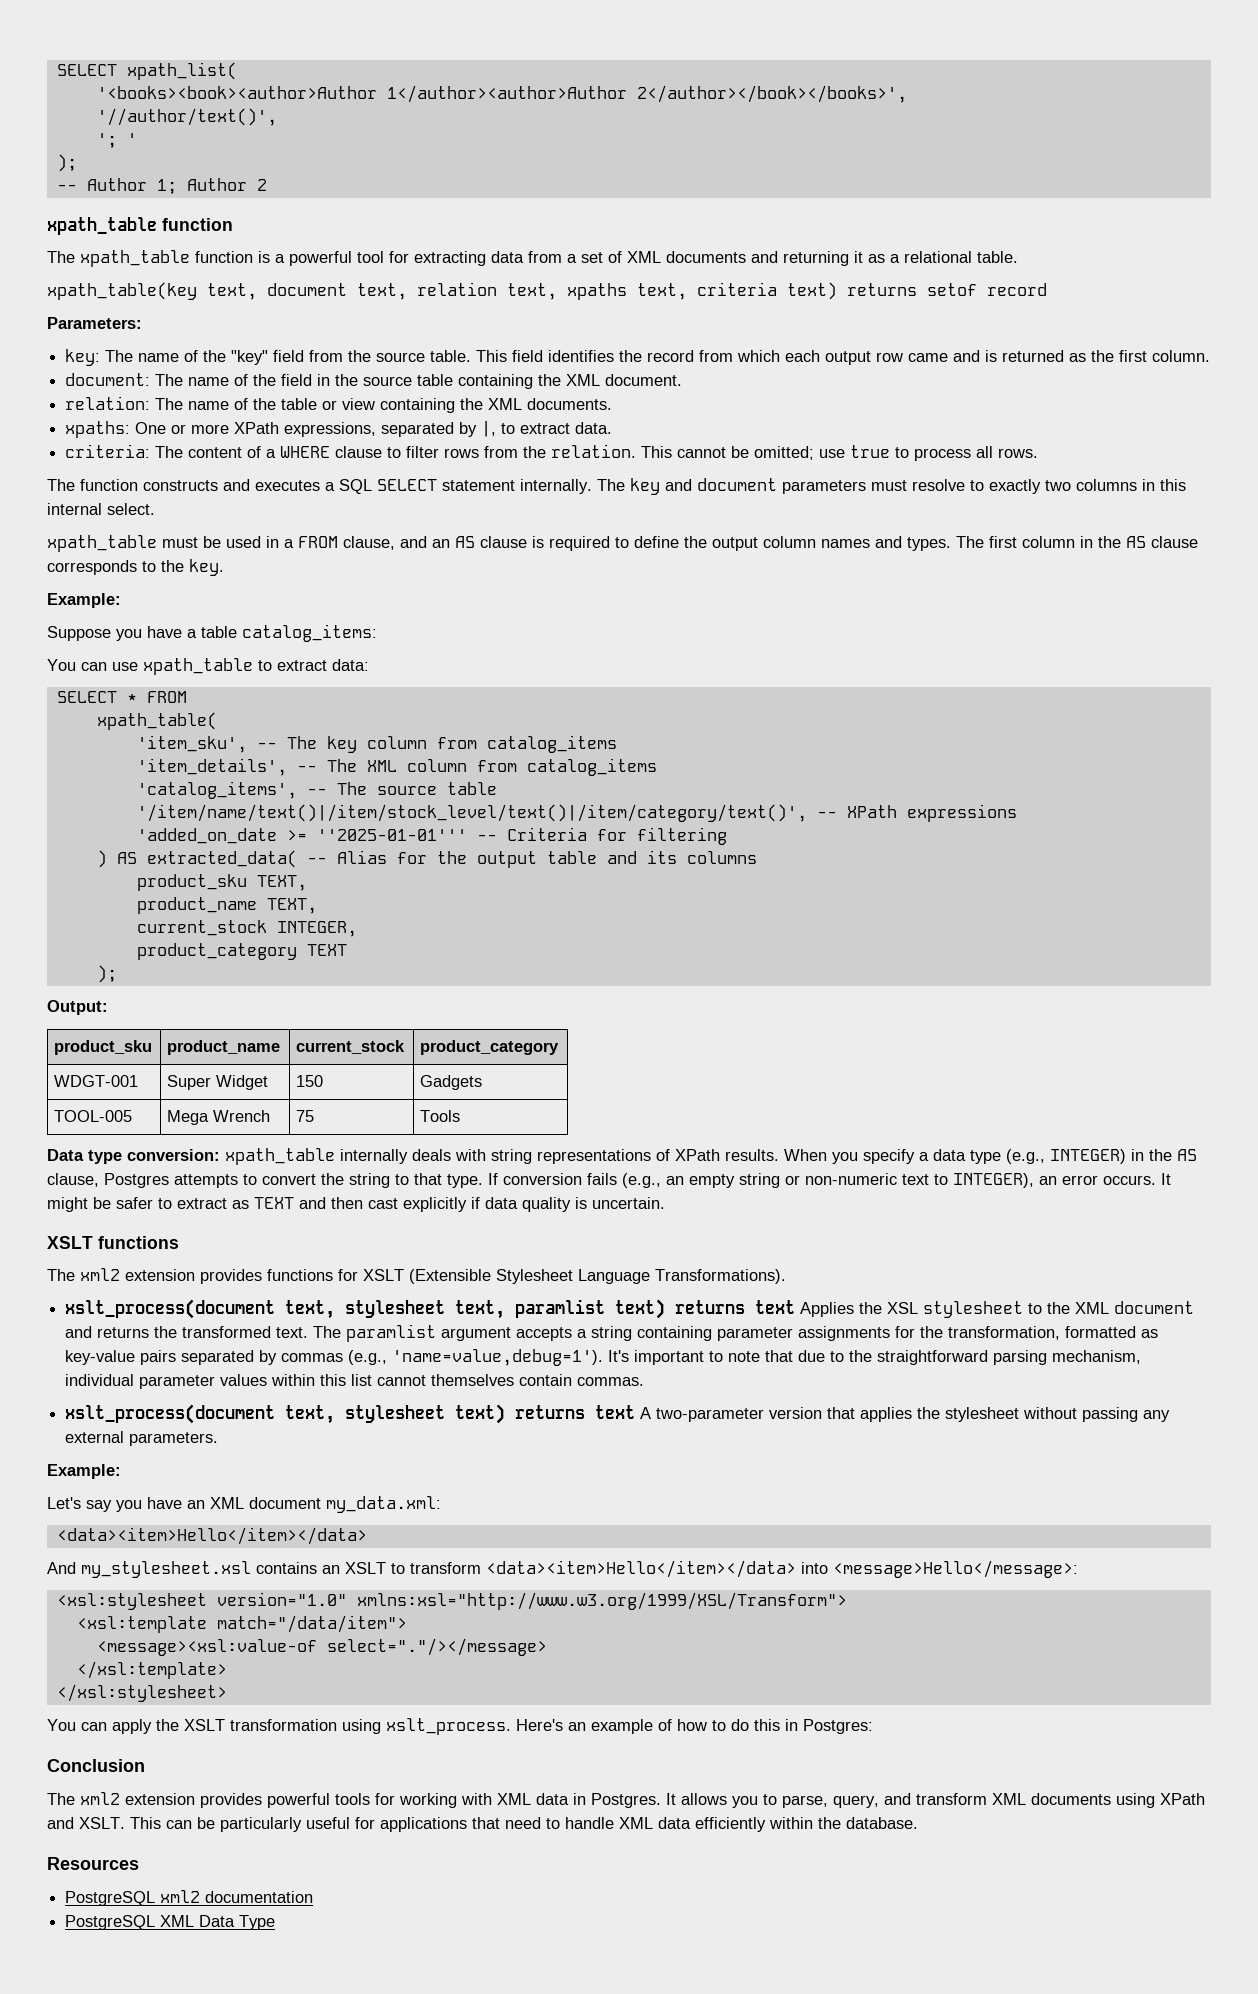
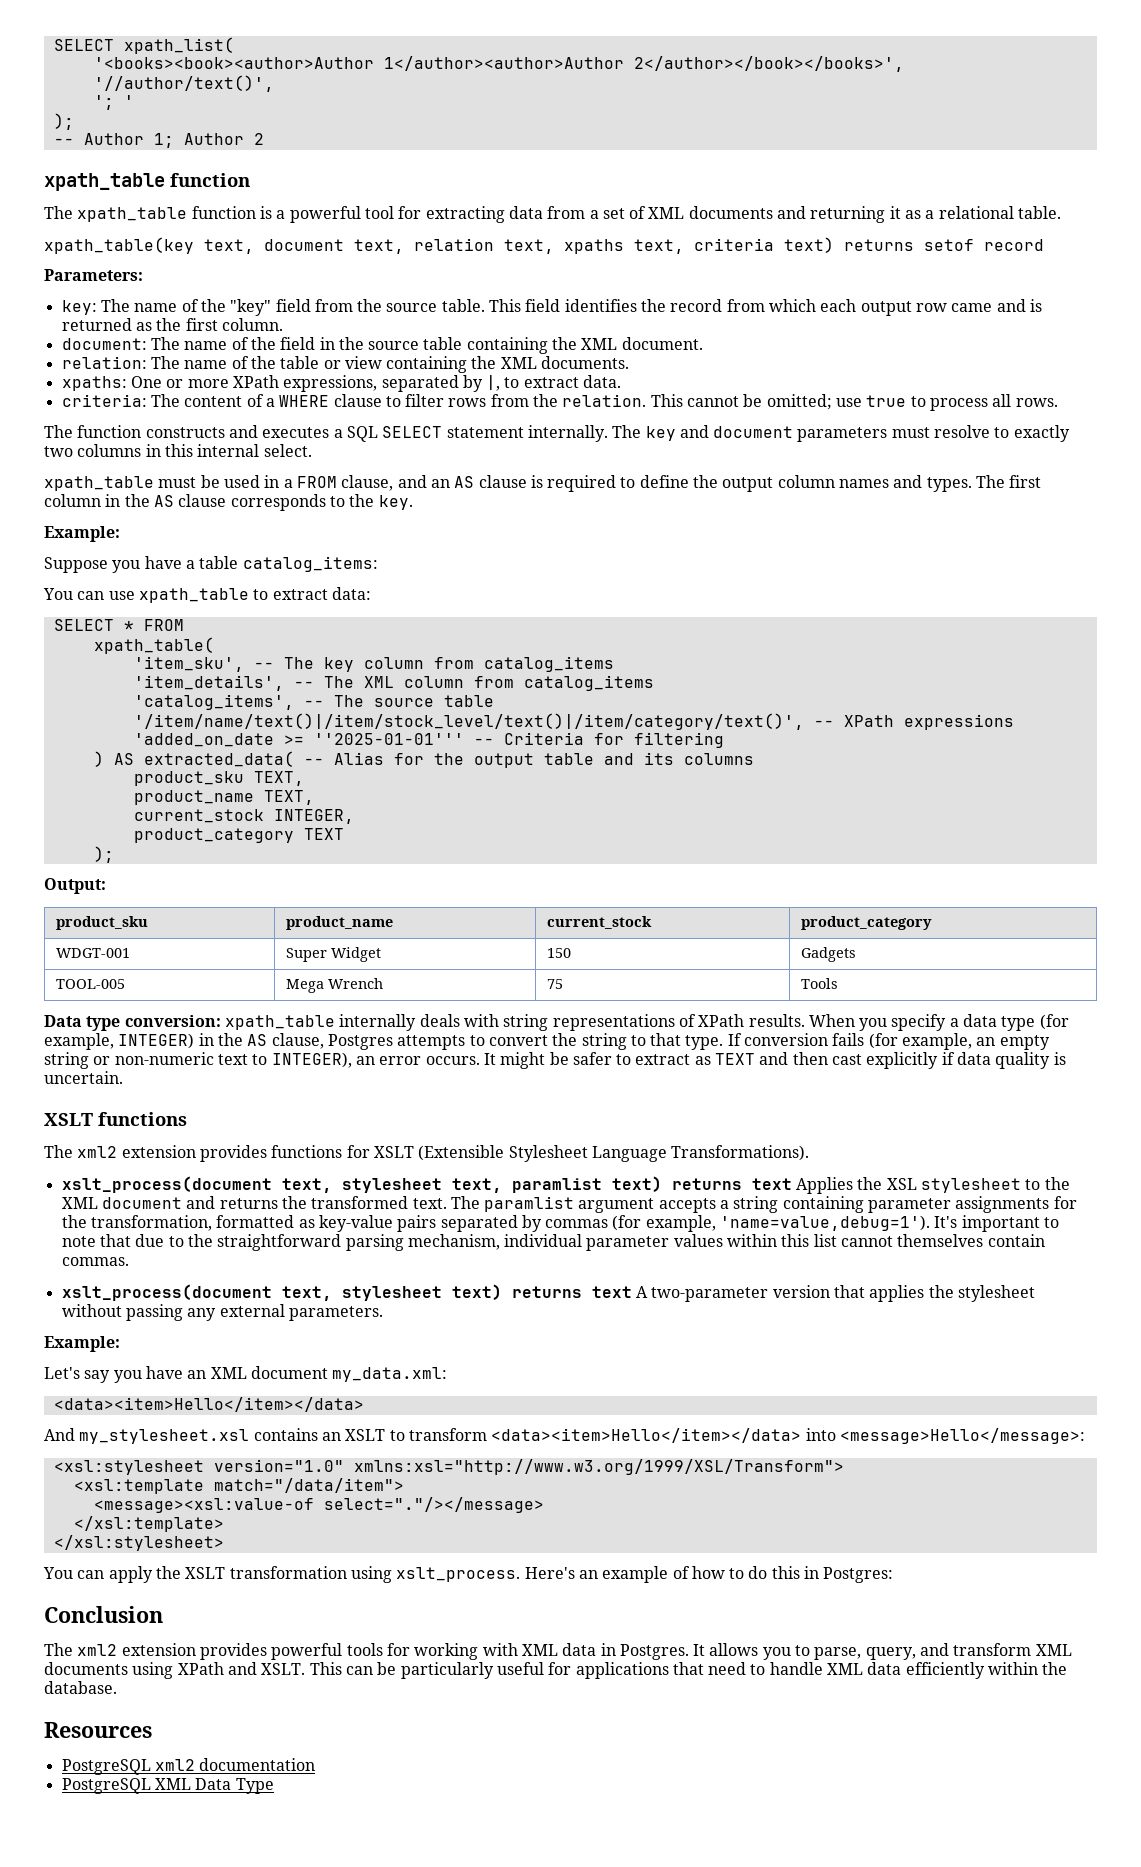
[1006,1149,1045,1164] (e.g., -> [1039,1014,1069,1030] [44,1033,114,1050] (for example,
[622,1173,661,1188] (e.g., -> [868,1033,973,1050] (for example,
[348,1350,388,1365] (e.g., -> [612,1215,716,1232] (for example,

